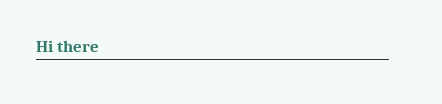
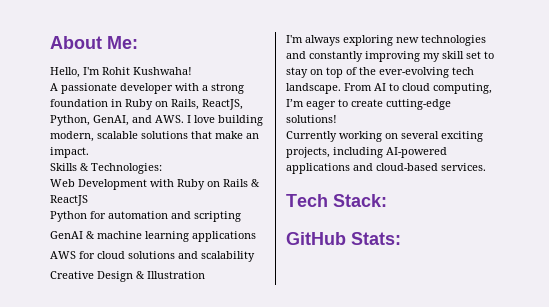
[36,40,100,52] Hi there -> [50,36,138,49] [50,67,192,78] [50,83,244,94] [50,99,243,110] [50,115,263,126] [50,131,259,142] [50,147,89,158] [50,163,162,174] [50,179,260,190] [50,195,88,206] [50,211,241,222] [50,231,256,242] [50,251,255,262] [50,271,205,282] [286,35,486,46] [286,51,494,62] [286,67,474,78] [286,83,492,94] [286,99,451,110] [286,115,337,123] [286,131,483,142] [286,147,447,158] [286,163,486,174] [286,194,387,207] [286,232,401,245] About Me: // Hello, I'm Rohit Kushwaha! // A passionate developer with a strong foundation in Ruby on Rails, ReactJS, Python, GenAI, and AWS. I love building modern, scalable solutions that make an impact. // Skills & Technologies: // Web Development with Ruby on Rails & ReactJS // Python for automation and scripting // GenAI & machine learning applications // AWS for cloud solutions and scalability // Creative Design & Illustration // I'm always exploring new technologies and constantly improving my skill set to stay on top of the ever-evolving tech landscape. From AI to cloud computing, I’m eager to create cutting-edge solutions! // Currently working on several exciting projects, including AI-powered applications and cloud-based services. // Tech Stack: // GitHub Stats:

